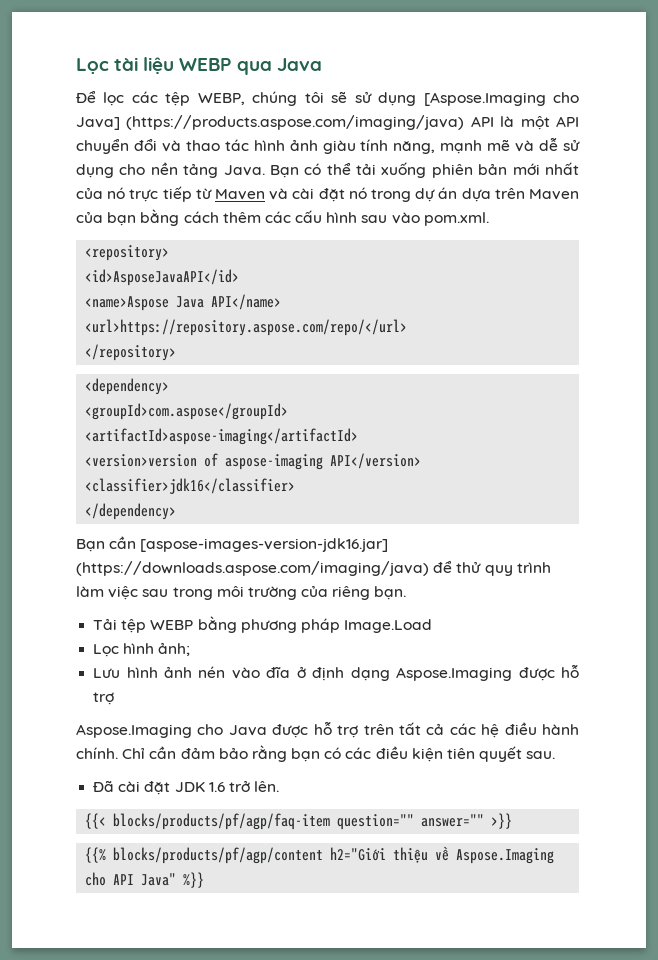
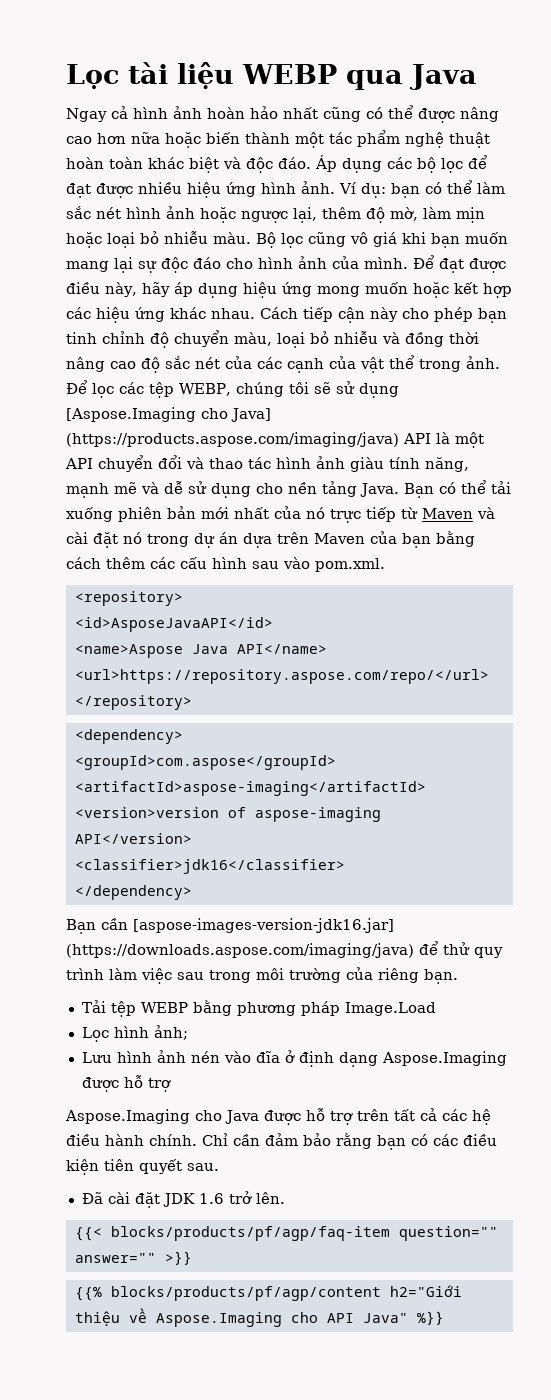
(322, 64) none -> [66,105,499,123] [66,130,490,148] [66,155,487,173] [66,180,505,198] [66,206,485,223] [66,231,508,248] [66,255,506,273] [66,282,512,298] [66,307,507,323] [66,330,479,348] [66,355,500,373] Ngay cả hình ảnh hoàn hảo nhất cũng có thể được nâng cao hơn nữa hoặc biến thành một tác phẩm nghệ thuật hoàn toàn khác biệt và độc đáo. Áp dụng các bộ lọc để đạt được nhiều hiệu ứng hình ảnh. Ví dụ: bạn có thể làm sắc nét hình ảnh hoặc ngược lại, thêm độ mờ, làm mịn hoặc loại bỏ nhiễu màu. Bộ lọc cũng vô giá khi bạn muốn mang lại sự độc đáo cho hình ảnh của mình. Để đạt được điều này, hãy áp dụng hiệu ứng mong muốn hoặc kết hợp các hiệu ứng khác nhau. Cách tiếp cận này cho phép bạn tinh chỉnh độ chuyển màu, loại bỏ nhiễu và đồng thời nâng cao độ sắc nét của các cạnh của vật thể trong ảnh.

